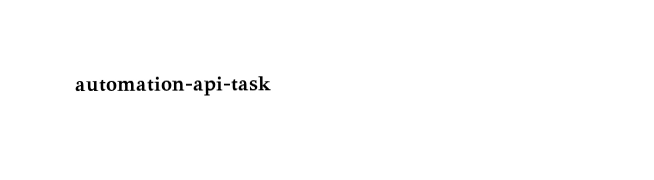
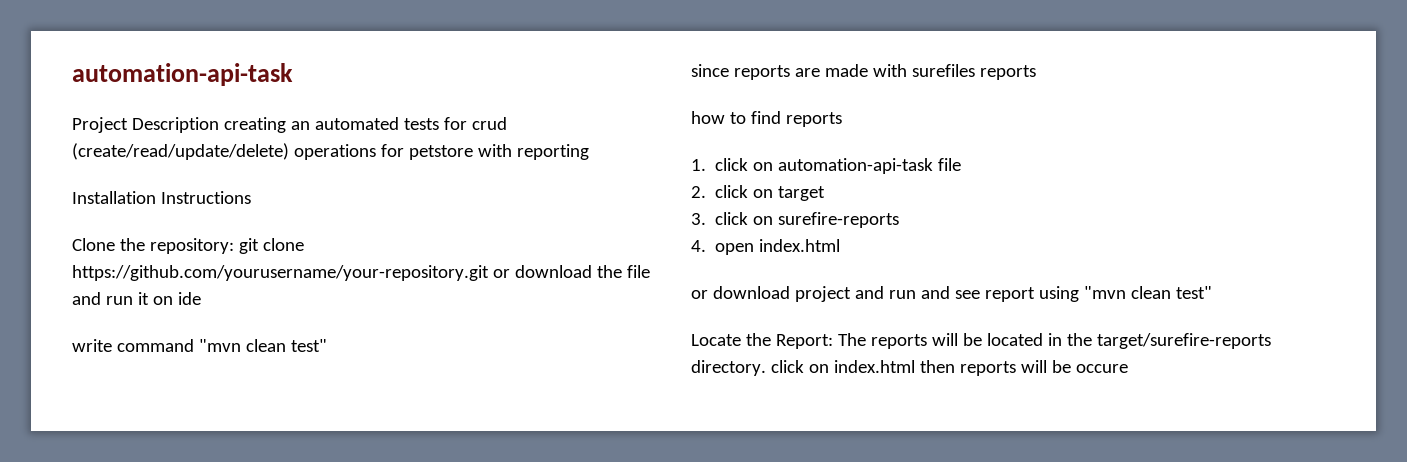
[74,76,272,97] automation-api-task -> [72,63,293,86] [72,117,507,133] [72,143,589,160] [72,191,251,204] [72,238,304,254] [72,265,650,281] [72,292,201,305] [72,339,327,352] [691,64,1036,80] [691,111,842,127] [691,158,962,174] [691,185,826,201] [691,212,900,228] [691,239,841,255] [691,286,1212,302] [691,333,1271,349] [691,360,1128,376] automation-api-task // Project Description creating an automated tests for crud (create/read/update/delete) operations for petstore with reporting // Installation Instructions // Clone the repository: git clone https://github.com/yourusername/your-repository.git or download the file and run it on ide // write command "mvn clean test" // since reports are made with surefiles reports // how to find reports // 1. click on automation-api-task file // 2. click on target // 3. click on surefire-reports // 4. open index.html // or download project and run and see report using "mvn clean test" // Locate the Report: The reports will be located in the target/surefire-reports directory. click on index.html then reports will be occure

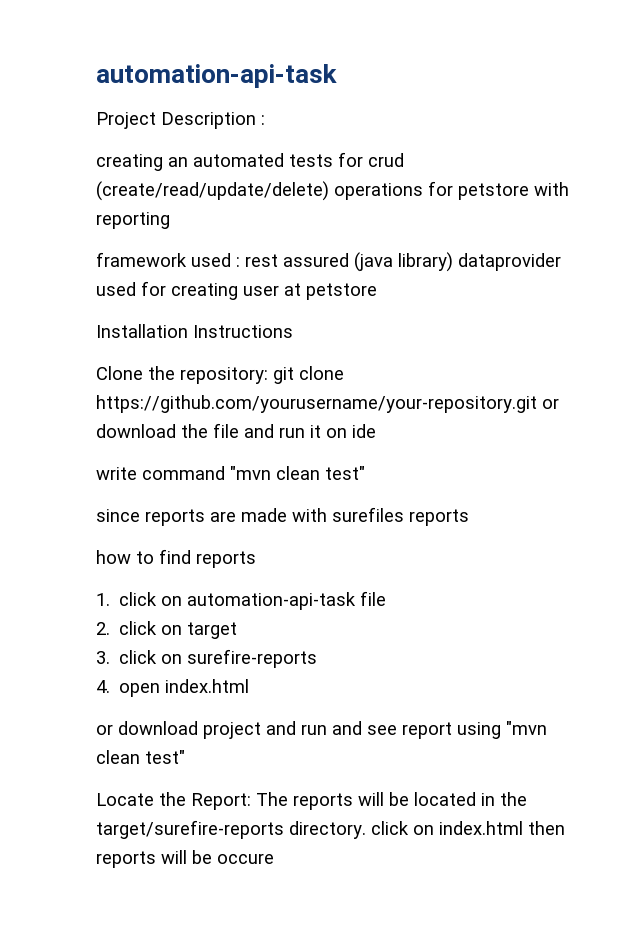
(219, 125) none -> [261,115,265,125] : //
(589, 152) none -> [96,252,561,272] [96,281,377,300] // framework used : rest assured (java library) dataprovider used for creating user at petstore

